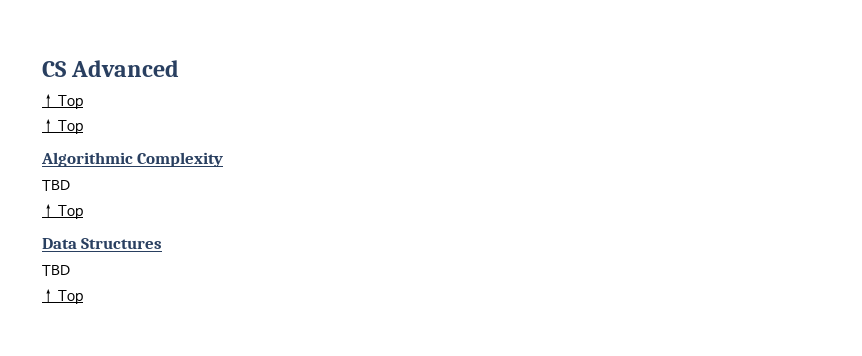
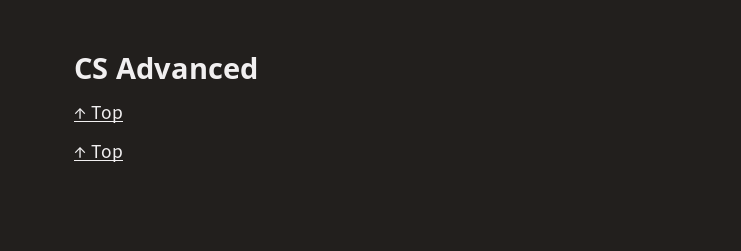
[41,152,224,167] [42,180,70,191] [42,203,83,219] [42,238,163,249] [42,265,70,276] [42,288,83,304] // Algorithmic Complexity // TBD // ↑ Top // Data Structures // TBD // ↑ Top -> (124, 153) none

